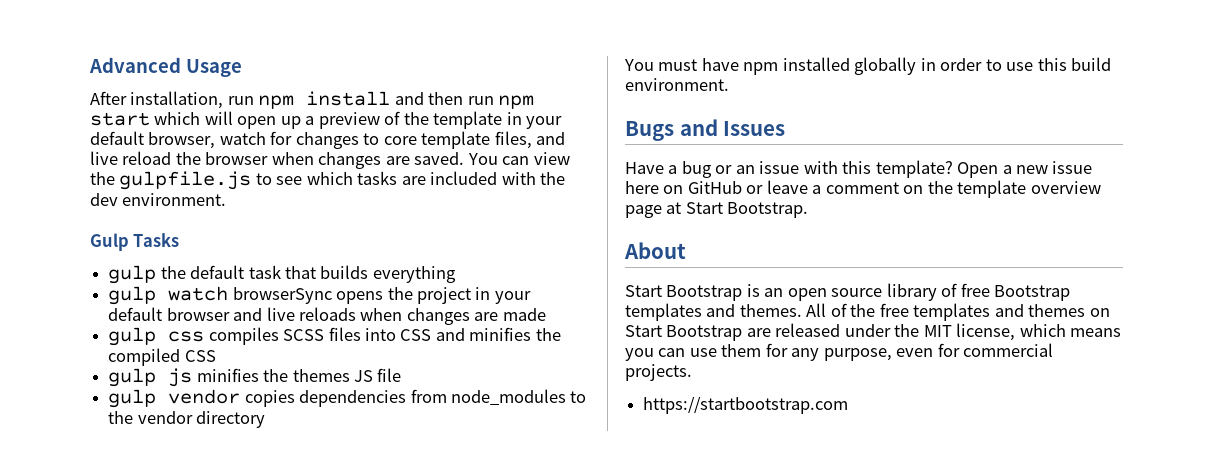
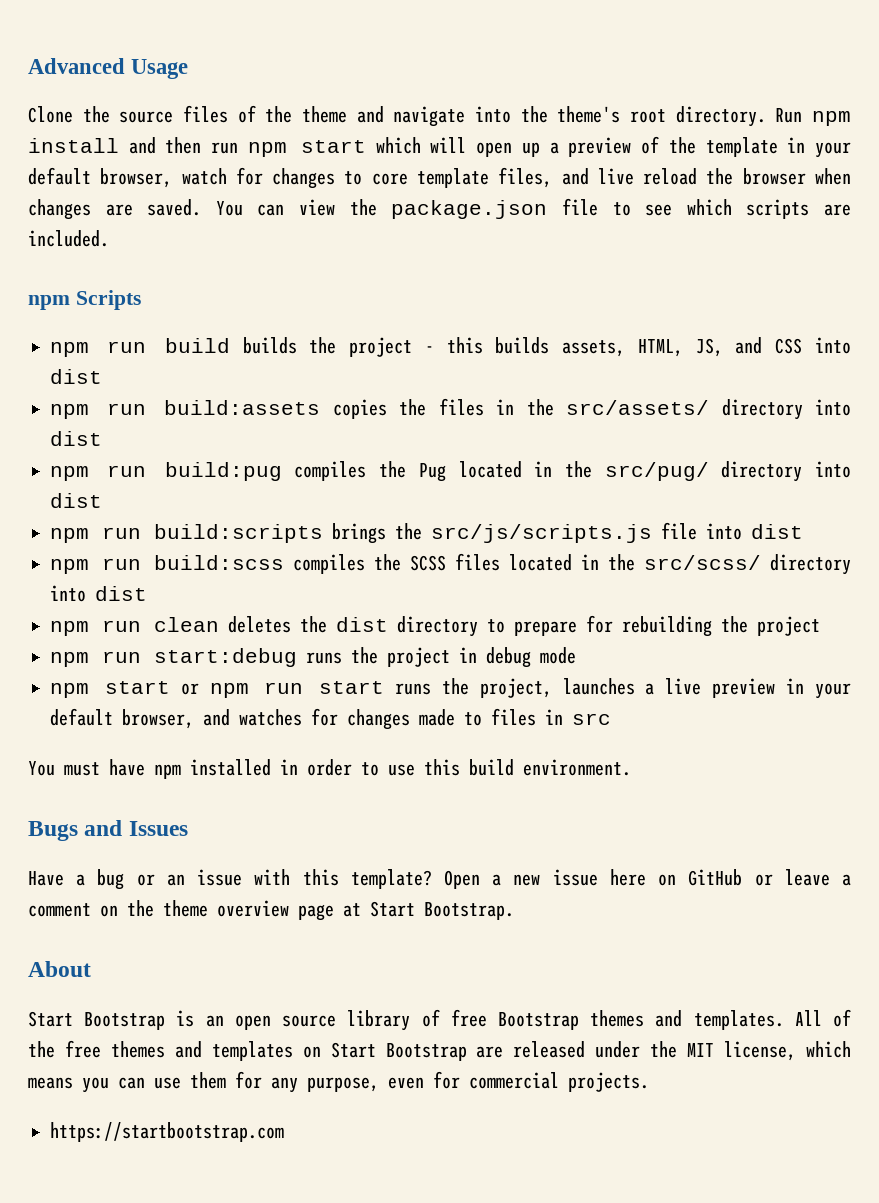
[90,91,254,109] After installation, run -> [28,105,803,127] Clone the source files of the theme and navigate into the theme's root directory. Run
[119,171,252,190] gulpfile.js -> [391,198,598,219] package.json file
[357,171,566,185] [90,193,227,206] [90,233,180,251] [108,265,456,284] [108,286,531,305] [108,307,546,325] [108,327,561,346] [108,348,216,366] [108,368,402,387] [108,389,587,408] [108,411,266,428] tasks are included with the dev environment. // Gulp Tasks // gulp the default task that builds everything // gulp watch browserSync opens the project in your default browser and live reloads when changes are made // gulp css compiles SCSS files into CSS and minifies the compiled CSS // gulp js minifies the themes JS file // gulp vendor copies dependencies from node_modules to the vendor directory -> [746,199,852,219] [28,230,109,247] [28,290,141,310] [50,337,852,357] [50,369,102,384] [50,398,851,420] [50,431,102,446] [50,461,851,482] [50,493,102,508] [50,522,803,544] [50,553,851,575] [50,585,147,602] [50,615,820,637] [50,647,576,668] [50,678,852,699] [50,708,611,730] scripts are included. // npm Scripts // npm run build builds the project - this builds assets, HTML, JS, and CSS into dist // npm run build:assets copies the files in the src/assets/ directory into dist // npm run build:pug compiles the Pug located in the src/pug/ directory into dist // npm run build:scripts brings the src/js/scripts.js file into dist // npm run build:scss compiles the SCSS files located in the src/scss/ directory into dist // npm run clean deletes the dist directory to prepare for rebuilding the project // npm run start:debug runs the project in debug mode // npm start or npm run start runs the project, launches a live preview in your default browser, and watches for changes made to files in src
[854,57,917,75] globally -> (271, 767) none
[957,180,1027,198] template -> [163,900,208,917] theme
[625,303,802,321] templates and themes. -> [590,1010,784,1030] themes and templates.
[913,303,1086,321] templates and themes -> [110,1041,293,1061] themes and templates

